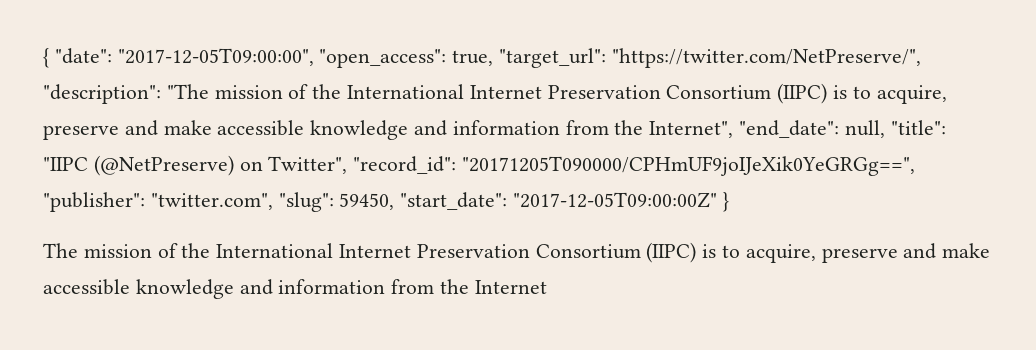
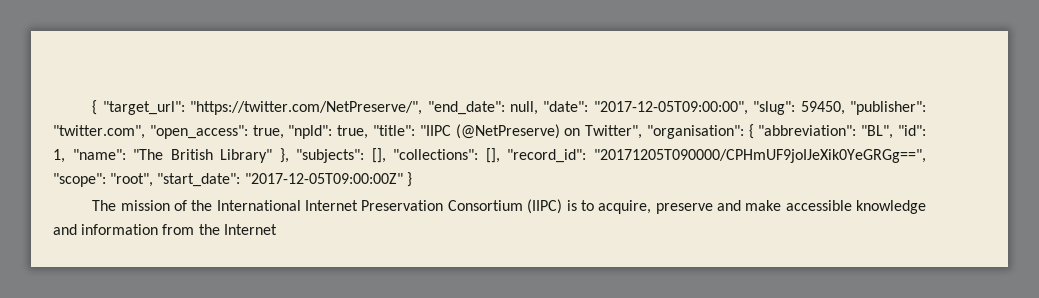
[43,48,921,68] [43,83,947,104] [43,120,885,140] { "date": "2017-12-05T09:00:00", "open_access": true, "target_url": "https://twitter.com/NetPreserve/", "description": "The mission of the International Internet Preservation Consortium (IIPC) is to acquire, preserve and make accessible knowledge and information from the Internet", "end_date": null, -> [92,100,926,115] [53,125,369,139] { "target_url": "https://twitter.com/NetPreserve/", "end_date": null, "date": "2017-12-05T09:00:00", "slug": 59450, "publisher": "twitter.com", "open_access": true, "npld": true,
[353,156,916,176] [43,192,395,212] "record_id": "20171205T090000/CPHmUF9joIJeXik0YeGRGg==", "publisher": "twitter.com", "slug": 59450, -> [646,124,927,139] [53,148,926,163] [53,173,154,187] "organisation": { "abbreviation": "BL", "id": 1, "name": "The British Library" }, "subjects": [], "collections": [], "record_id": "20171205T090000/CPHmUF9joIJeXik0YeGRGg==", "scope": "root",

